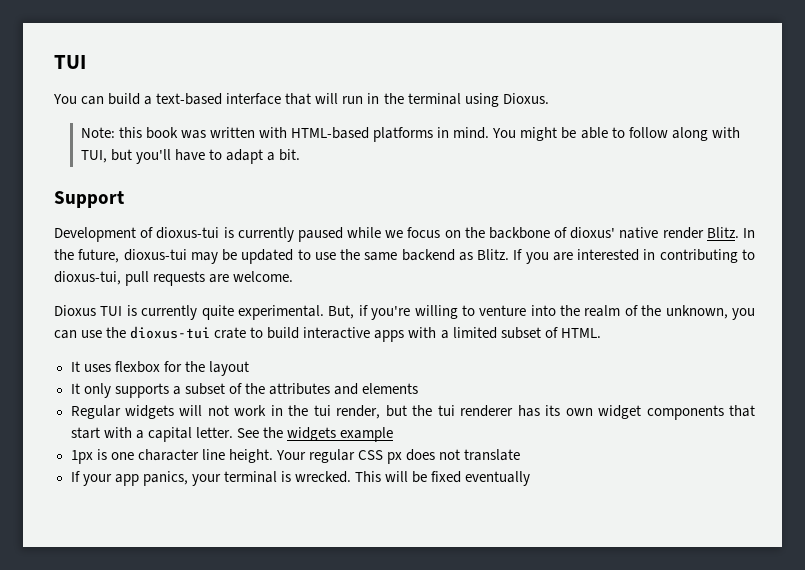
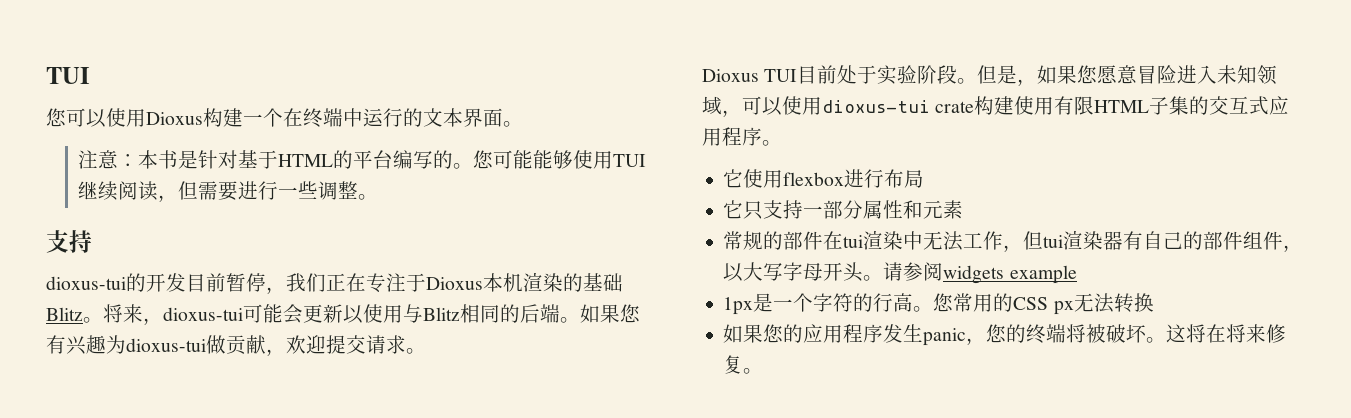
[53,93,549,107] [80,127,740,142] [80,149,301,164] [54,191,124,208] [54,227,755,242] [54,249,755,264] [54,271,294,286] [54,305,756,320] [54,326,601,342] [70,361,249,376] [70,383,418,398] [70,405,755,420] [70,427,393,442] [70,449,521,464] [70,471,531,486] You can build a text-based interface that will run in the terminal using Dioxus. // Note: this book was written with HTML-based platforms in mind. You might be able to follow along with TUI, but you'll have to adapt a bit. // Support // Development of dioxus-tui is currently paused while we focus on the backbone of dioxus' native render Blitz. In the future, dioxus-tui may be updated to use the same backend as Blitz. If you are interested in contributing to dioxus-tui, pull requests are welcome. // Dioxus TUI is currently quite experimental. But, if you're willing to venture into the realm of the unknown, you can use the dioxus-tui crate to build interactive apps with a limited subset of HTML. // It uses flexbox for the layout // It only supports a subset of the attributes and elements // Regular widgets will not work in the tui render, but the tui renderer has its own widget components that start with a capital letter. See the widgets example // 1px is one character line height. Your regular CSS px does not translate // If your app panics, your terminal is wrecked. This will be fixed eventually -> [46,108,523,128] [78,150,647,169] [78,181,379,202] [46,230,92,253] [46,272,623,294] [46,304,640,325] [46,335,426,356] [702,65,1278,86] [702,96,1290,117] [702,127,782,146] [723,169,925,188] [723,200,964,220] [723,230,1304,252] [723,262,1077,284] [723,293,1154,315] [723,324,1287,346] [723,355,764,374] 您可以使用Dioxus构建一个在终端中运行的文本界面。 // 注意：本书是针对基于HTML的平台编写的。您可能能够使用TUI继续阅读，但需要进行一些调整。 // 支持 // dioxus-tui的开发目前暂停，我们正在专注于Dioxus本机渲染的基础Blitz。将来，dioxus-tui可能会更新以使用与Blitz相同的后端。如果您有兴趣为dioxus-tui做贡献，欢迎提交请求。 // Dioxus TUI目前处于实验阶段。但是，如果您愿意冒险进入未知领域，可以使用dioxus-tui crate构建使用有限HTML子集的交互式应用程序。 // 它使用flexbox进行布局 // 它只支持一部分属性和元素 // 常规的部件在tui渲染中无法工作，但tui渲染器有自己的部件组件，以大写字母开头。请参阅widgets example // 1px是一个字符的行高。您常用的CSS px无法转换 // 如果您的应用程序发生panic，您的终端将被破坏。这将在将来修复。

